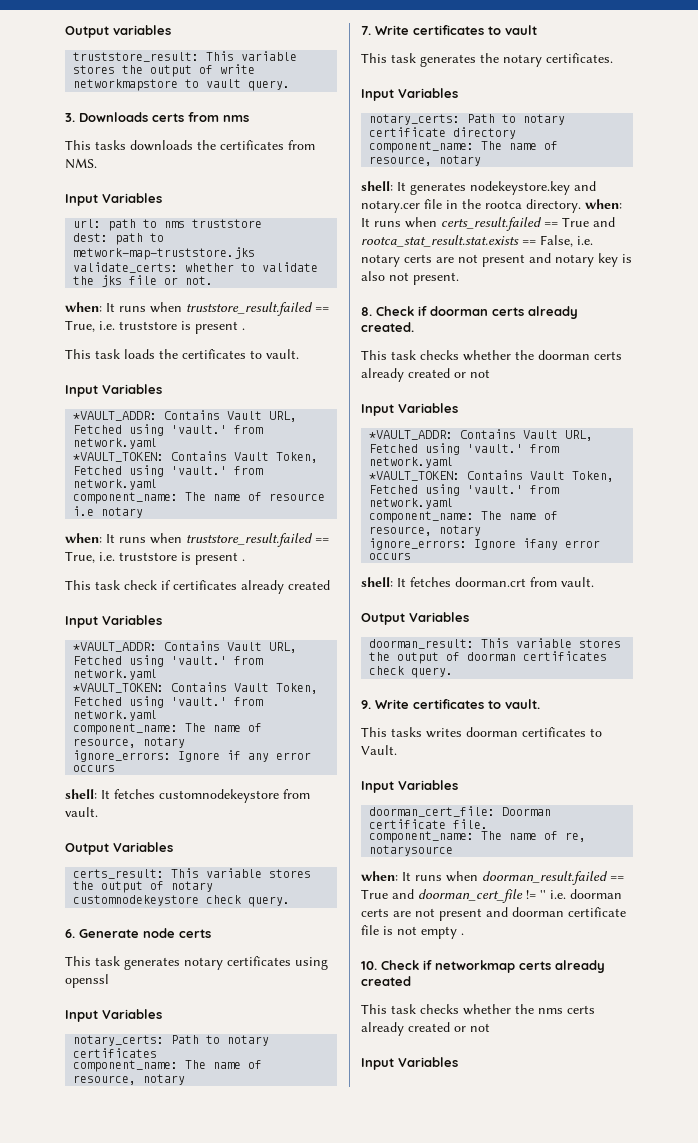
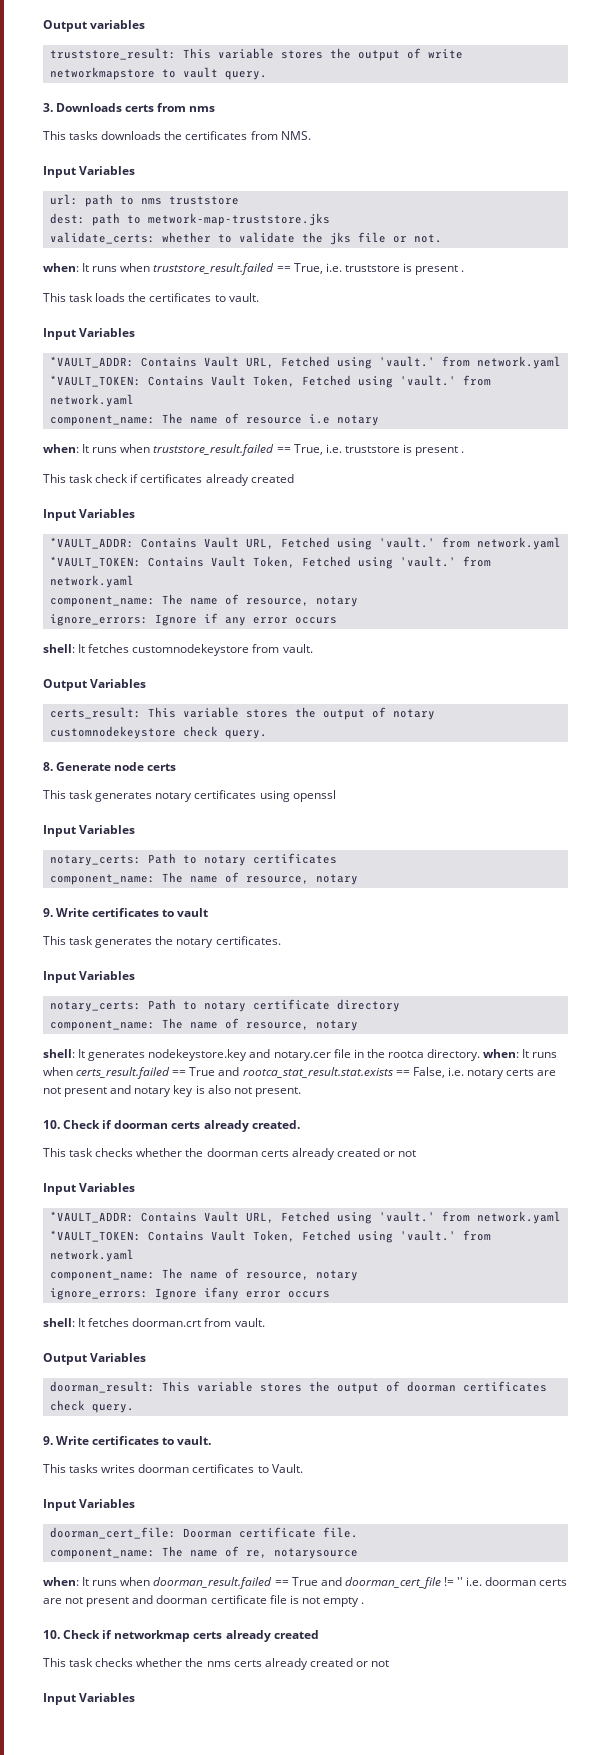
[65,929,75,938] 6. -> [43,762,53,771] 8.
[361,26,371,35] 7. -> [43,908,53,917] 9.
[361,307,372,316] 8. -> [43,1120,60,1129] 10.

